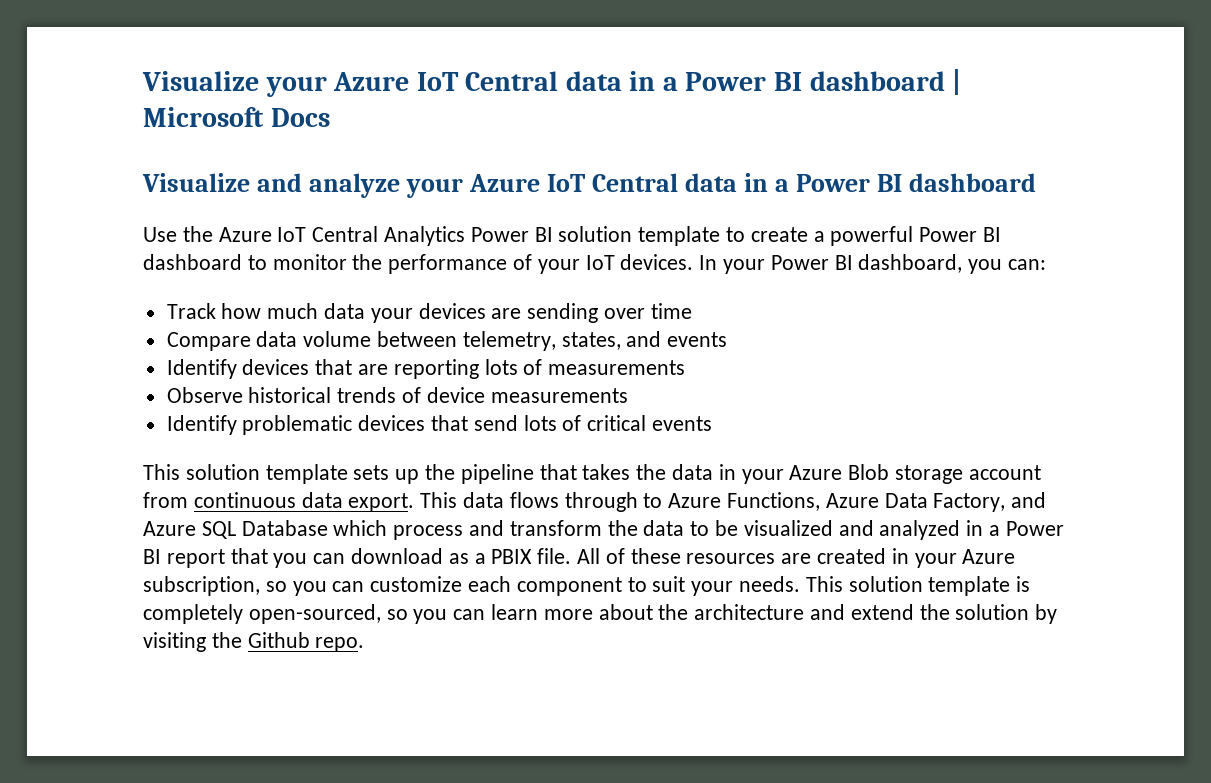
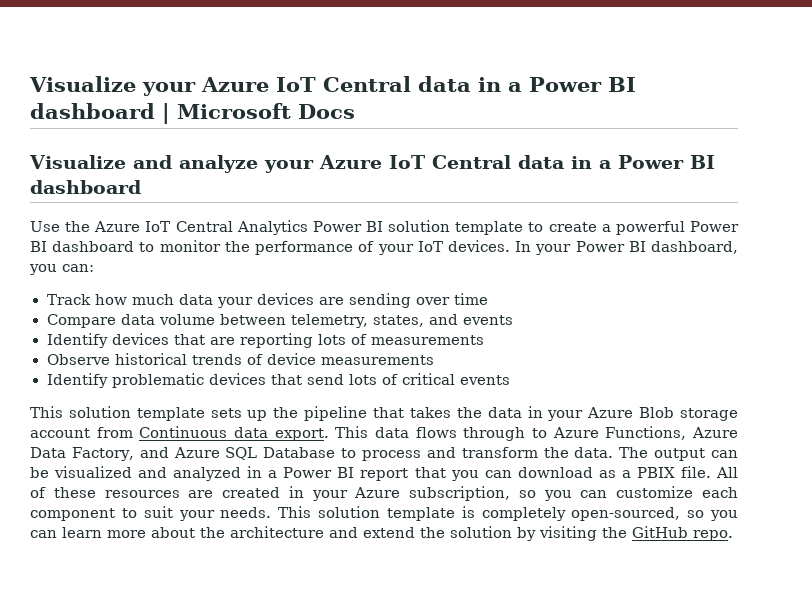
[193,492,296,508] continuous -> [139,426,228,438] Continuous
[333,520,388,536] which -> [341,448,357,458] to
[643,520,710,536] data to -> [574,447,738,461] data. The output can
[247,632,310,648] Github -> [632,526,688,538] GitHub

